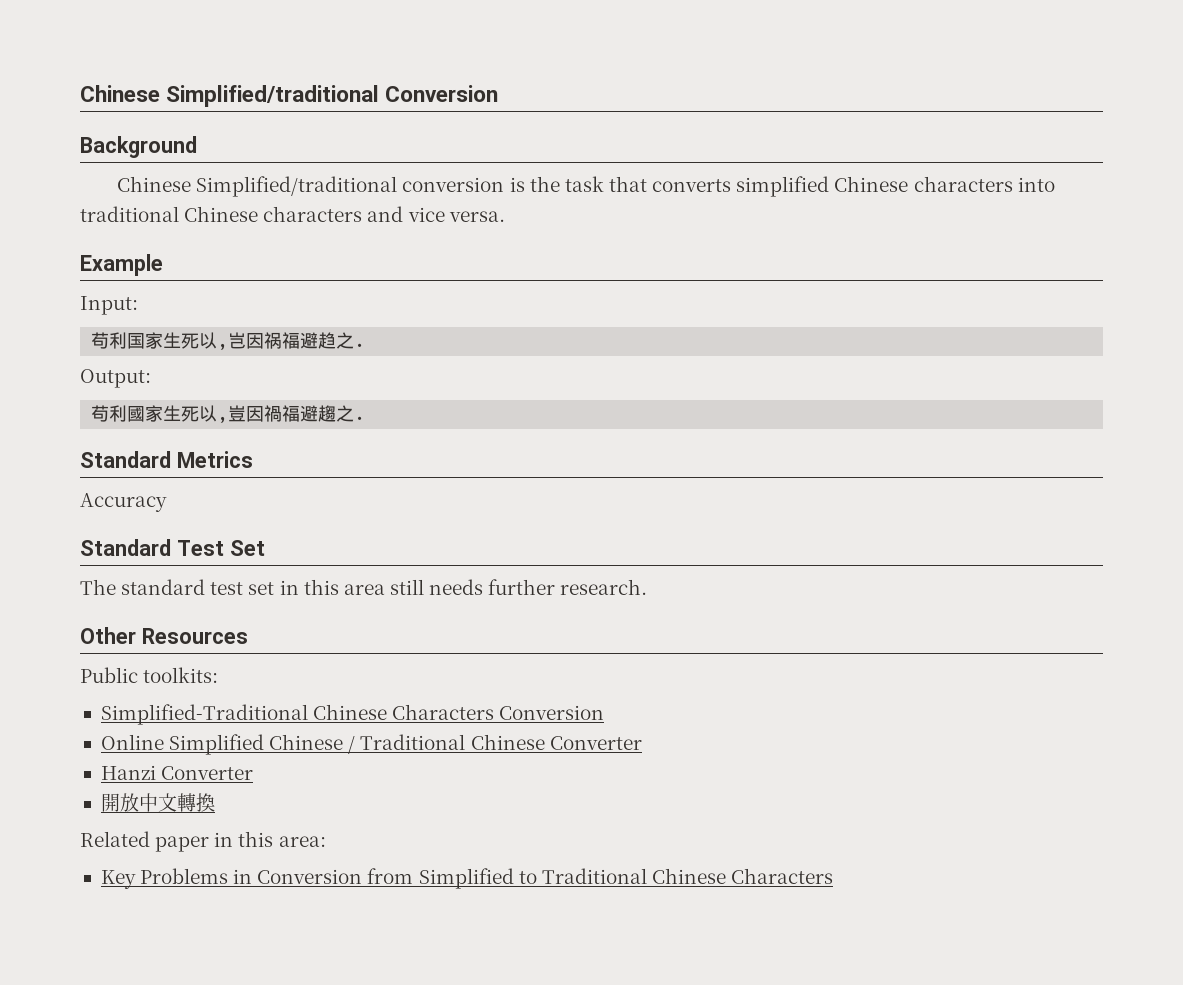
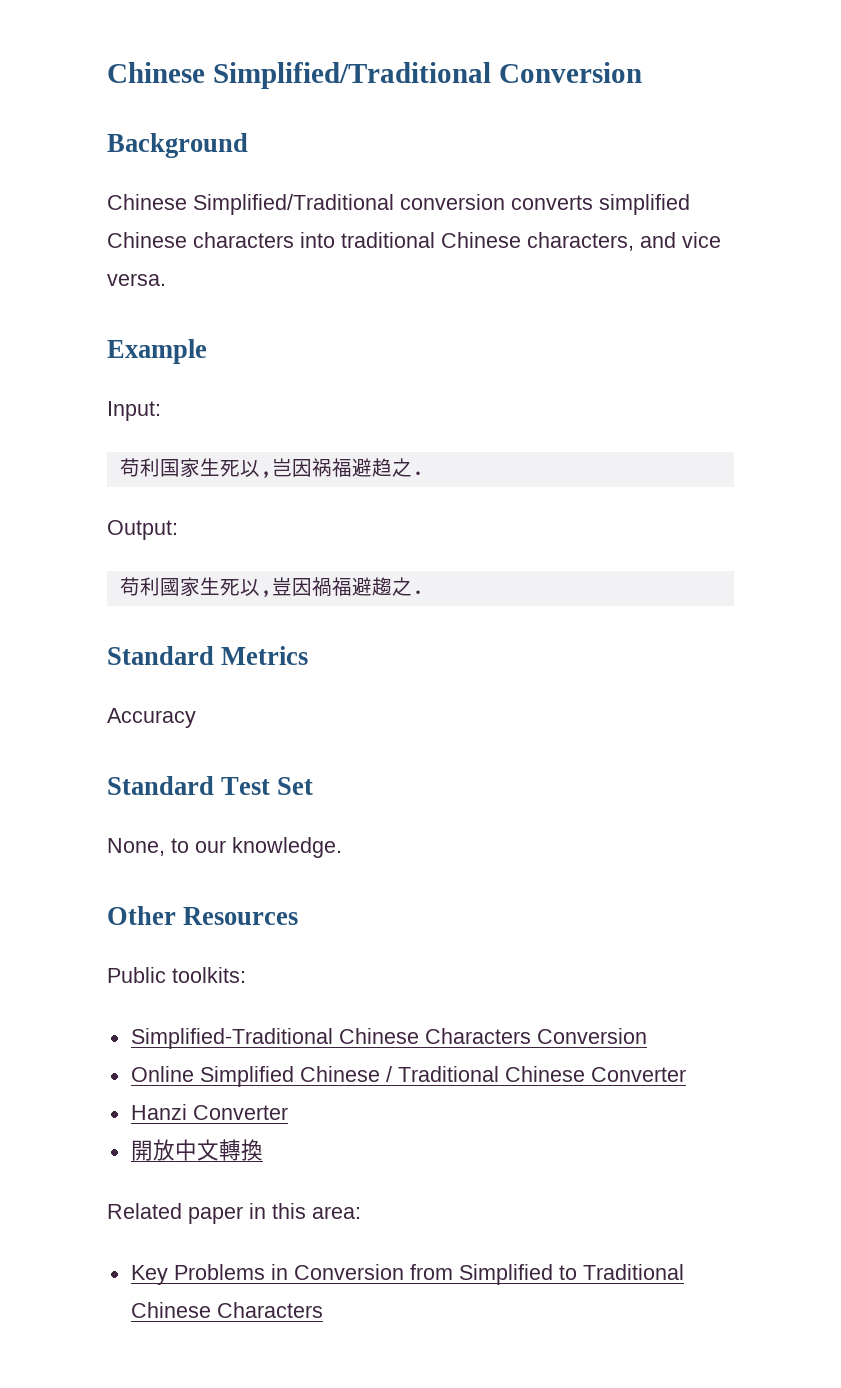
[80,85,380,107] Chinese Simplified/traditional -> [107,62,491,89] Chinese Simplified/Traditional
[196,176,648,197] Simplified/traditional conversion is the task that -> [193,194,505,215] Simplified/Traditional conversion
[263,206,363,222] characters -> [527,232,634,251] characters,
[80,579,648,595] The standard test set in this area still needs further research. -> [107,837,342,858] None, to our knowledge.

